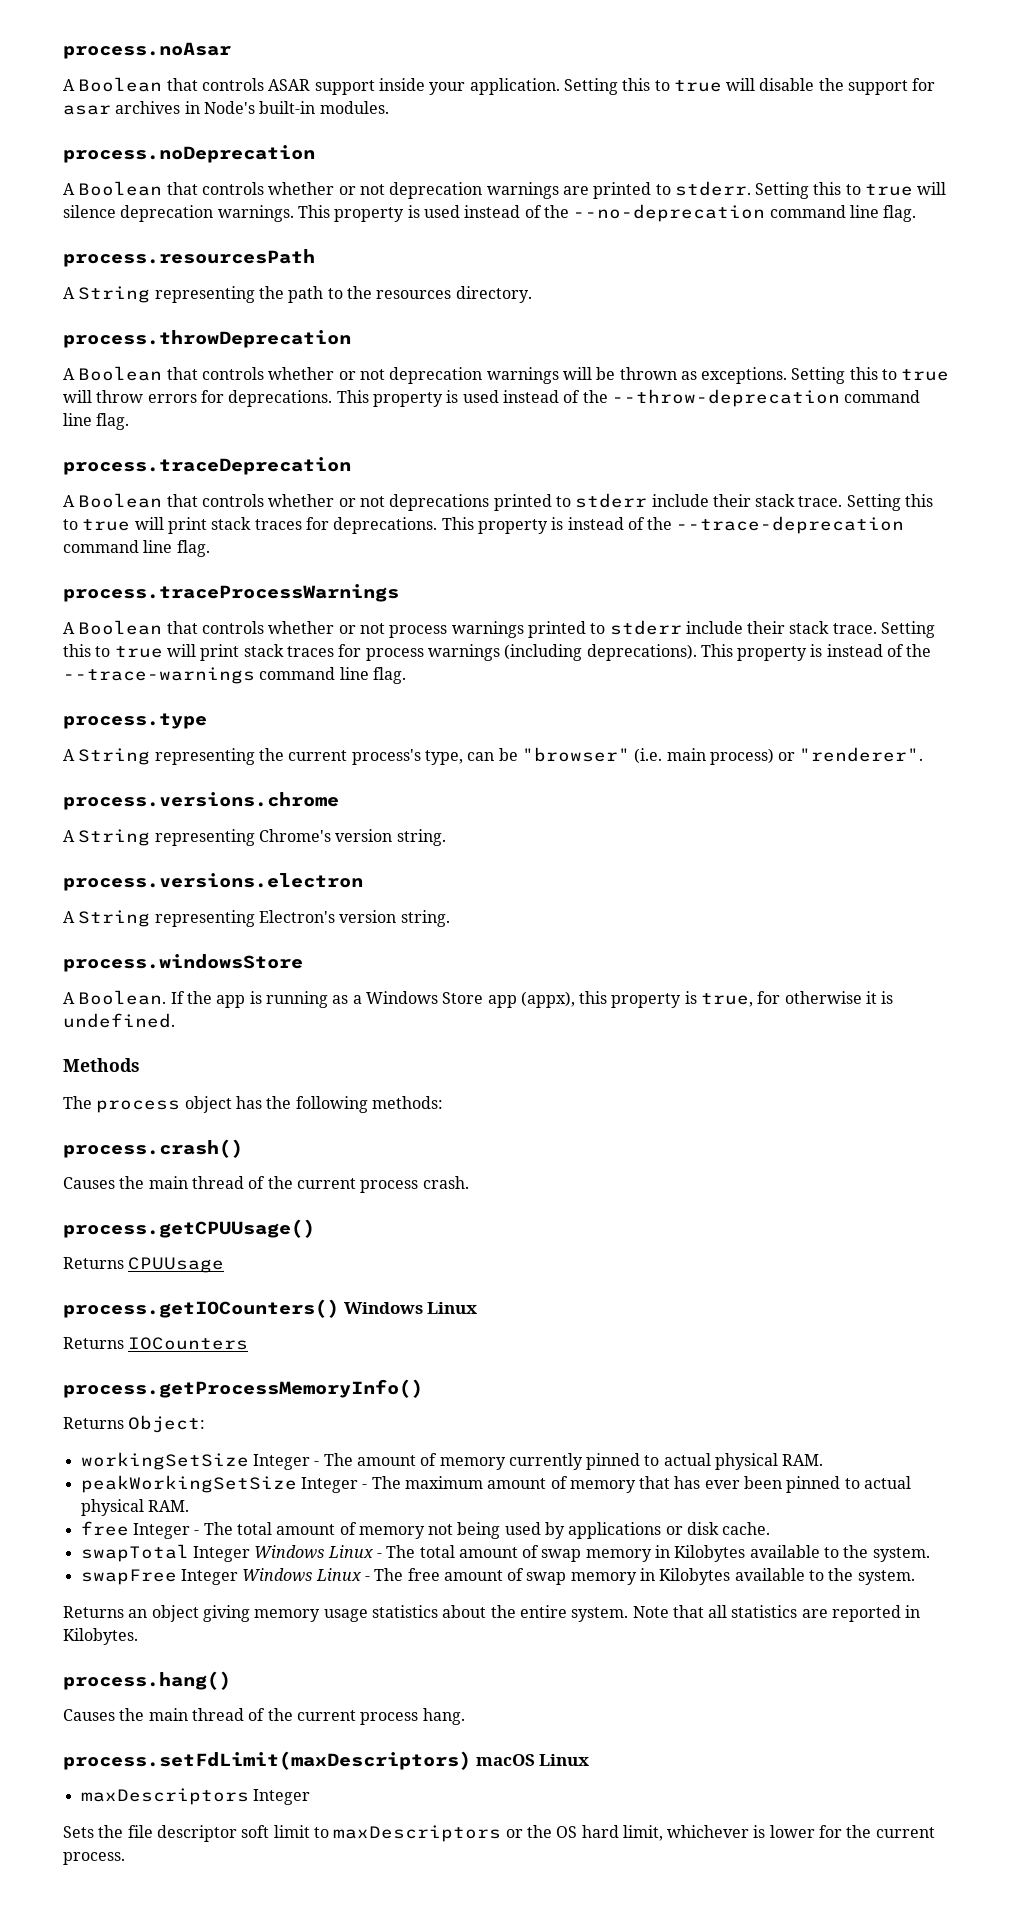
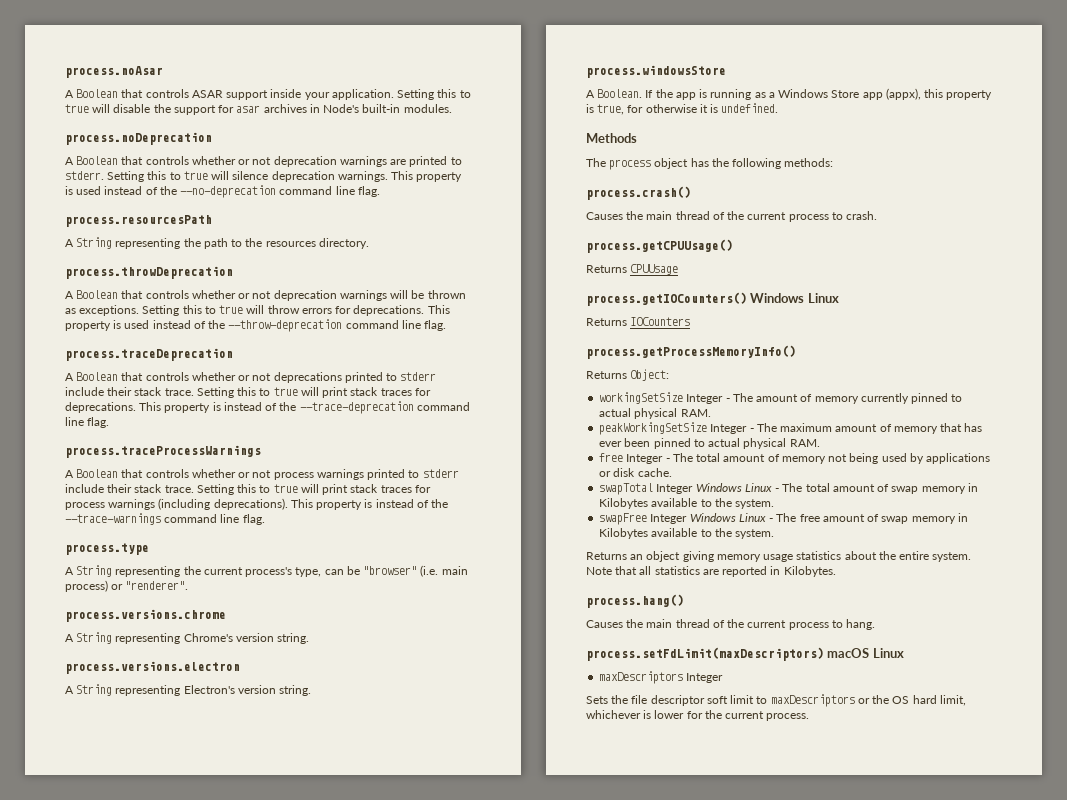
(419, 1186) none -> [831,212,843,220] to
(419, 1718) none -> [831,620,843,628] to

